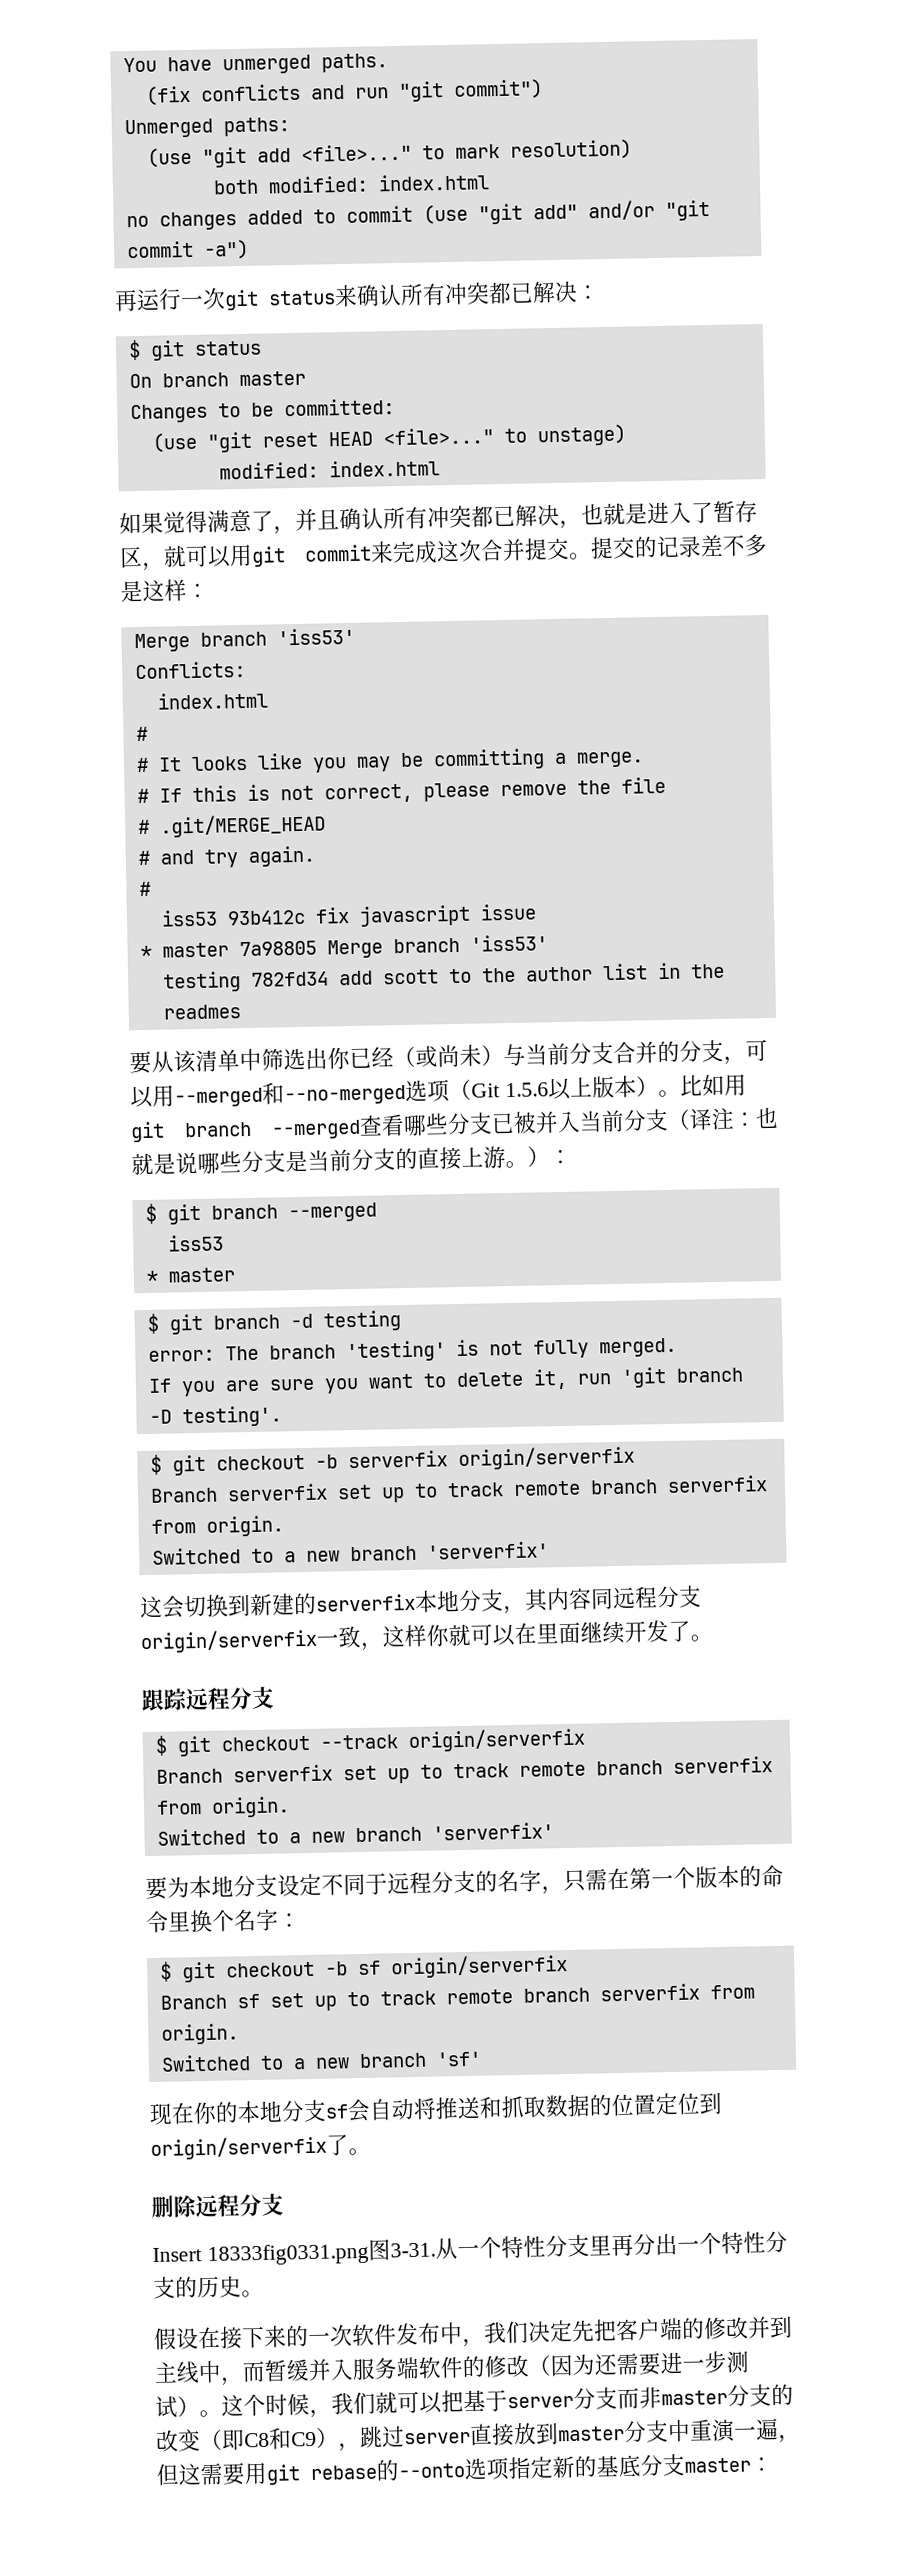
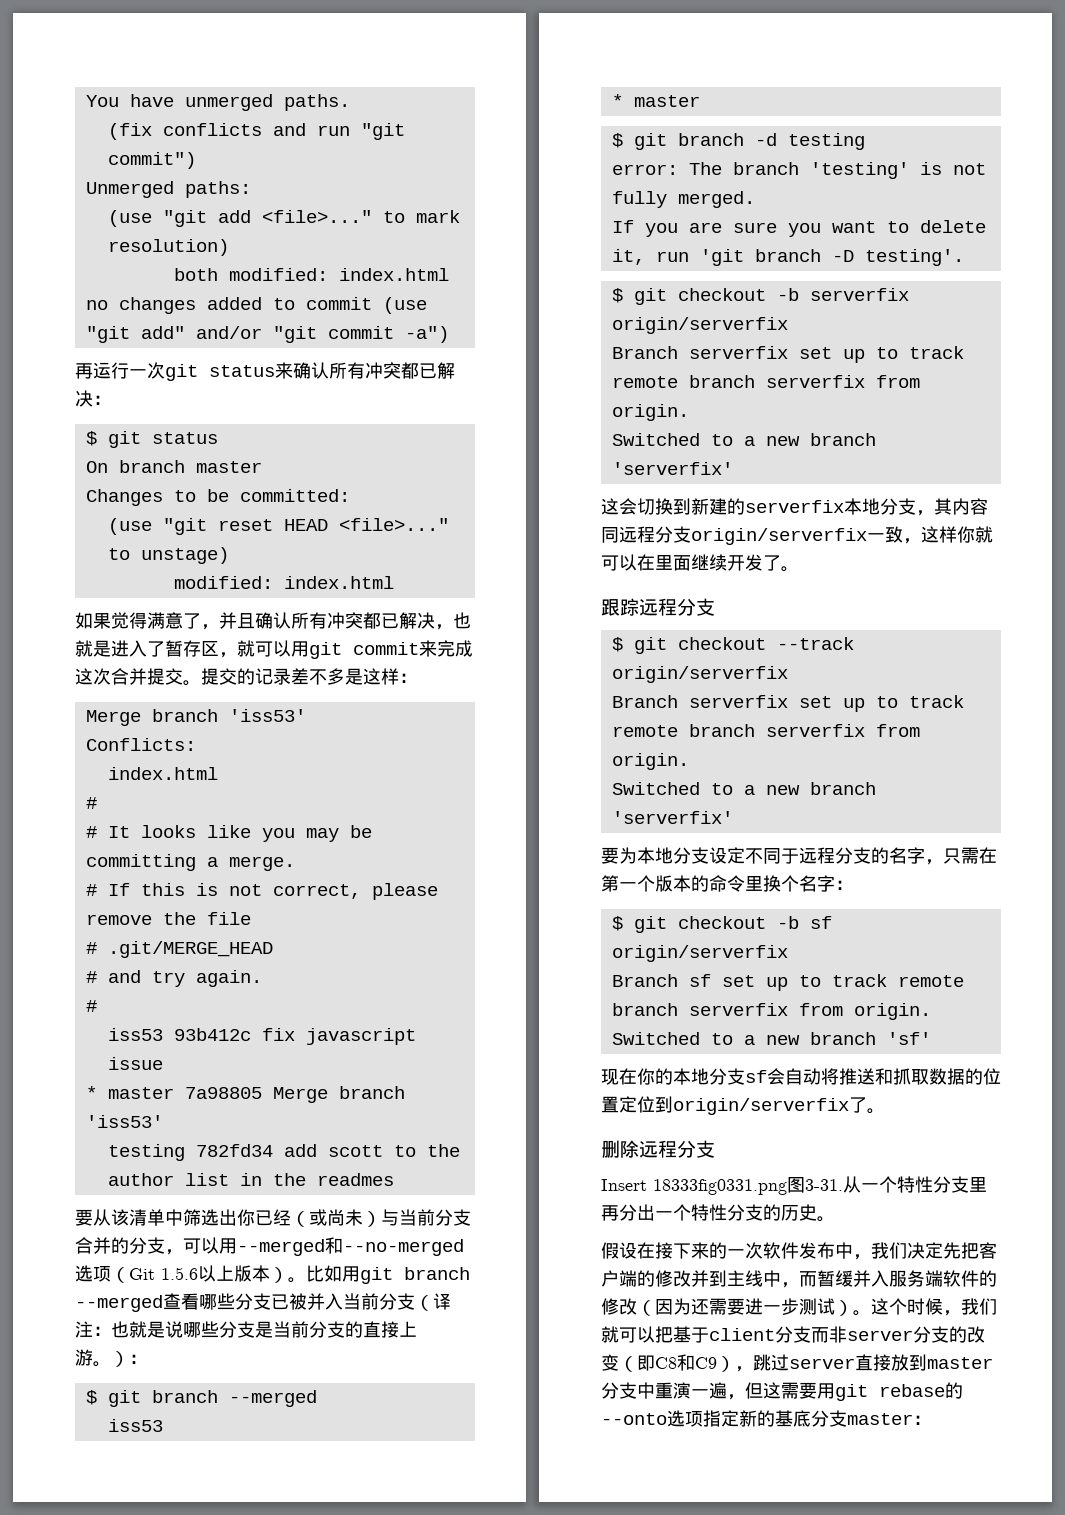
[507,2395,574,2409] server -> [709,1328,775,1341] client
[661,2390,728,2406] master -> [847,1330,913,1341] server

